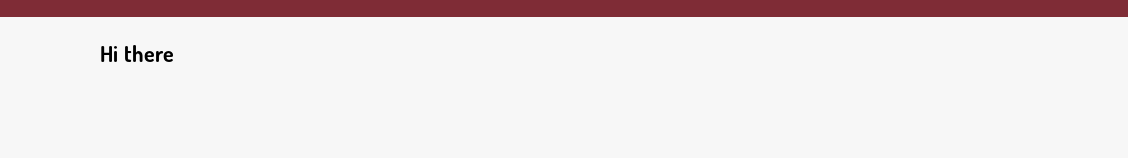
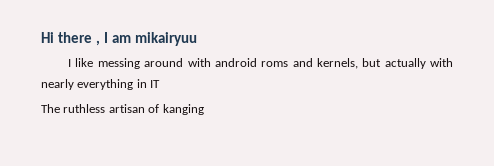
(174, 53) none -> [95,32,197,46] [68,58,453,69] [41,79,161,90] [41,104,204,115] , I am mikairyuu // I like messing around with android roms and kernels, but actually with nearly everything in IT // The ruthless artisan of kanging

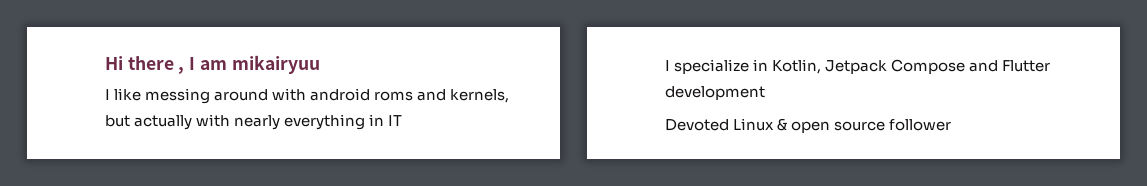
[41,104,204,115] The ruthless artisan of kanging -> [665,59,1051,74] [665,86,765,100] [665,118,952,133] I specialize in Kotlin, Jetpack Compose and Flutter development // Devoted Linux & open source follower

